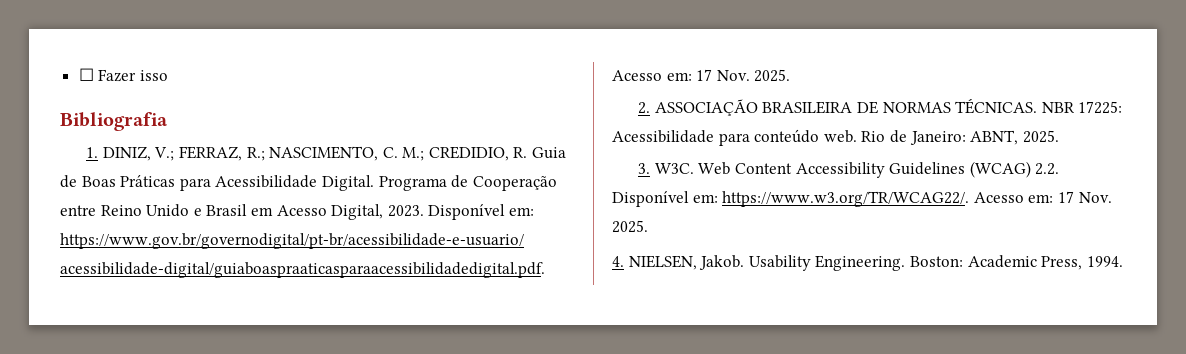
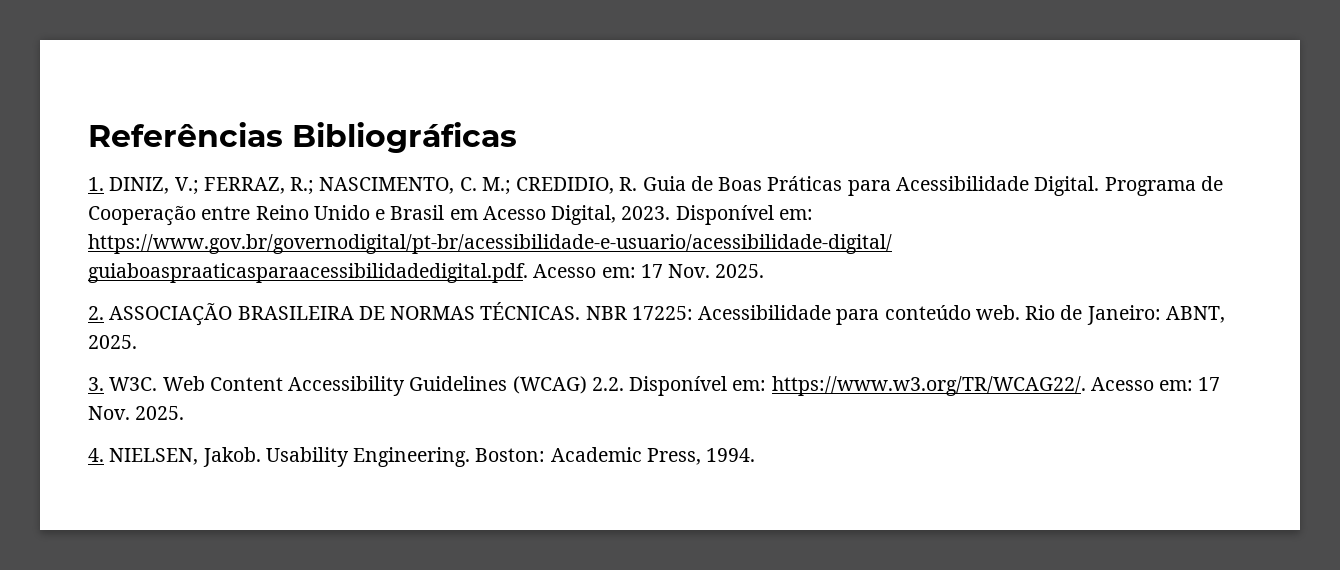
[78,68,168,82] [60,112,168,131] ☐ Fazer isso // Bibliografia -> [88,122,517,153] Referências Bibliográficas

